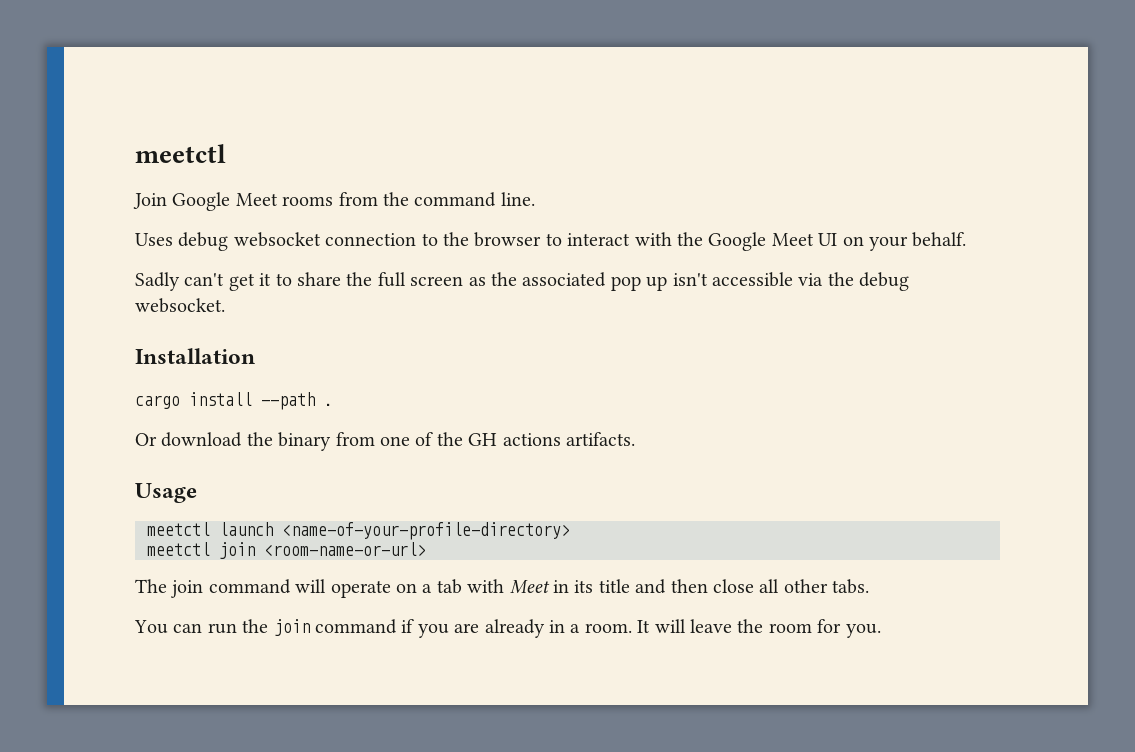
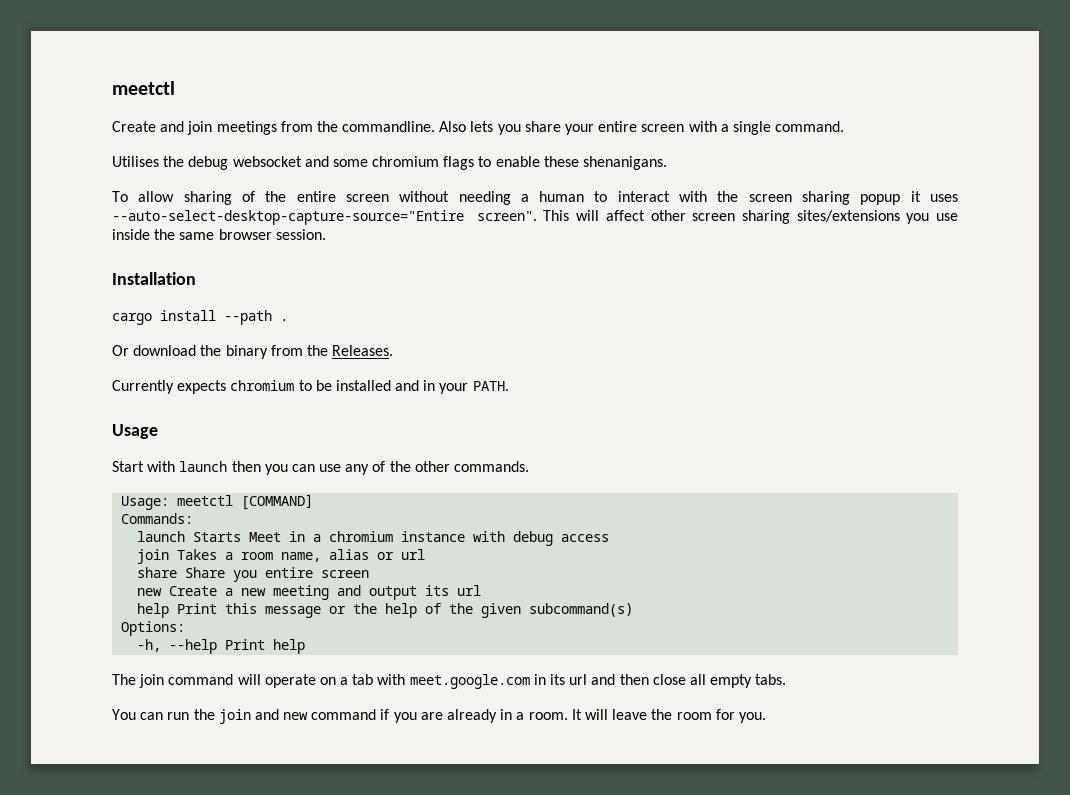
[133,192,535,211] [135,232,967,251] [135,272,910,291] [135,298,225,313] Join Google Meet rooms from the command line. // Uses debug websocket connection to the browser to interact with the Google Meet UI on your behalf. // Sadly can't get it to share the full screen as the associated pop up isn't accessible via the debug websocket. -> [112,121,845,135] [112,156,668,170] [112,191,958,205] [112,210,958,225] [112,229,326,240] Create and join meetings from the commandline. Also lets you share your entire screen with a single command. // Utilises the debug websocket and some chromium flags to enable these shenanigans. // To allow sharing of the entire screen without needing a human to interact with the screen sharing popup it uses --auto-select-desktop-capture-source="Entire screen". This will affect other screen sharing sites/extensions you use inside the same browser session.
[380,432,635,446] [135,483,197,503] [147,522,570,540] [147,542,426,559] one of the GH actions artifacts. // Usage // meetctl launch <name-of-your-profile-directory> // meetctl join <room-name-or-url> -> [306,345,394,356] [112,380,509,394] [112,424,158,439] [112,461,530,475] [121,494,314,510] [121,513,194,524] [137,531,610,546] [137,549,426,564] [137,567,370,582] [137,585,482,600] [137,603,634,618] [121,621,186,636] [137,639,306,654] the Releases. // Currently expects chromium to be installed and in your PATH. // Usage // Start with launch then you can use any of the other commands. // Usage: meetctl [COMMAND] // Commands: // launch Starts Meet in a chromium instance with debug access // join Takes a room name, alias or url // share Share you entire screen // new Create a new meeting and output its url // help Print this message or the help of the given subcommand(s) // Options: // -h, --help Print help
[509,580,550,594] Meet -> [409,674,530,689] meet.google.com
[598,579,630,593] title -> [569,674,588,685] url
[783,579,828,593] other -> [710,674,753,688] empty
(310, 627) none -> [254,709,309,720] and new

